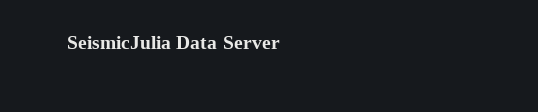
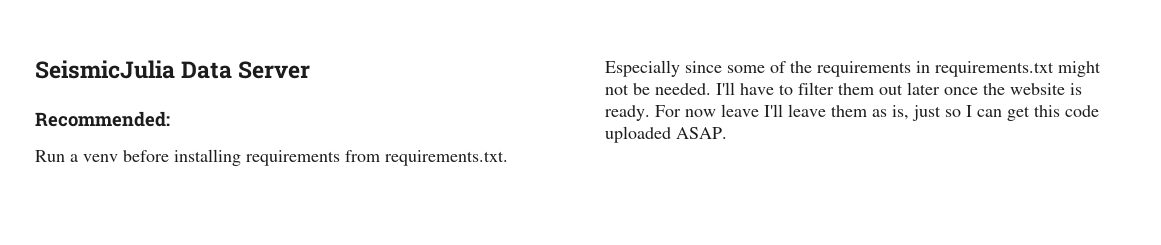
(280, 42) none -> [35,111,170,127] [35,149,508,166] [605,60,1101,77] [605,82,1082,95] [605,104,1099,121] [605,126,727,143] // Recommended: // Run a venv before installing requirements from requirements.txt. Especially since some of the requirements in requirements.txt might not be needed. I'll have to filter them out later once the website is ready. For now leave I'll leave them as is, just so I can get this code uploaded ASAP.

